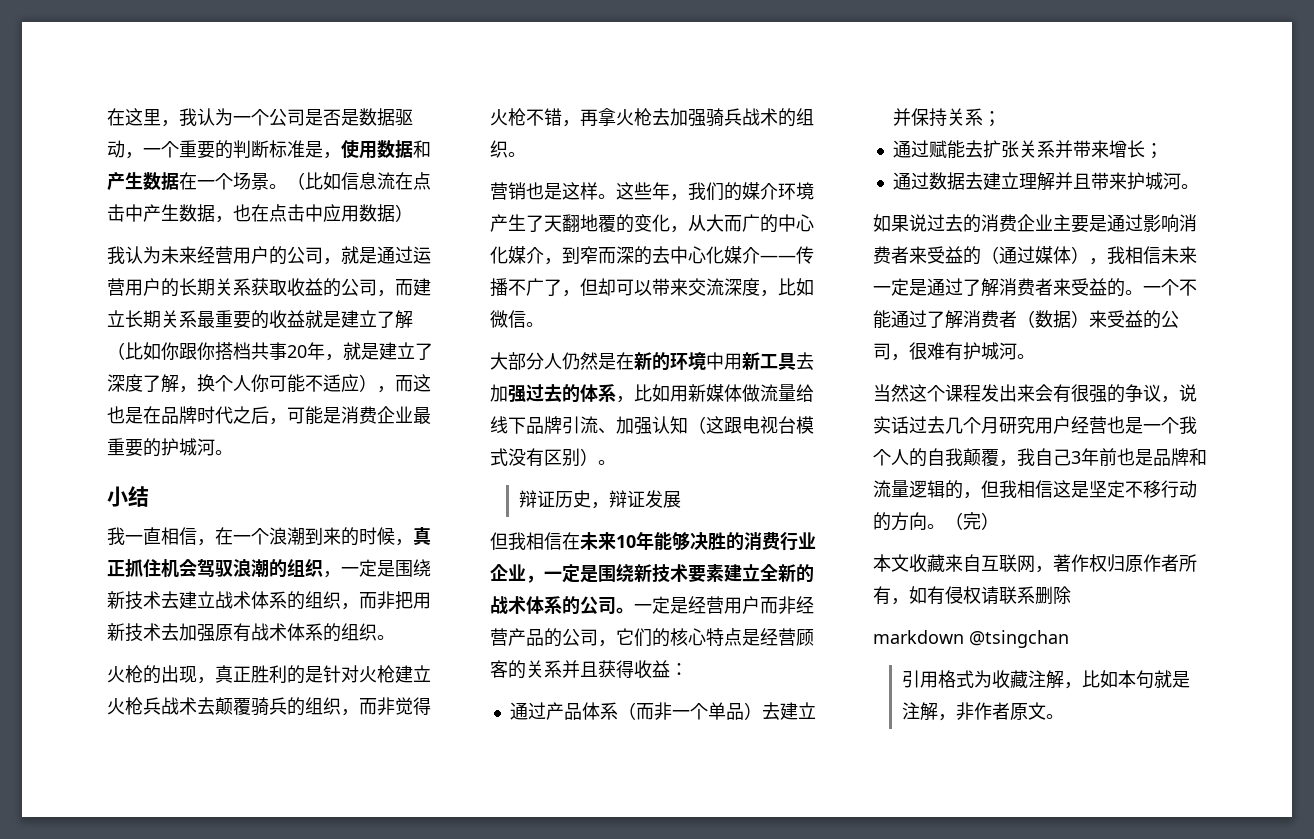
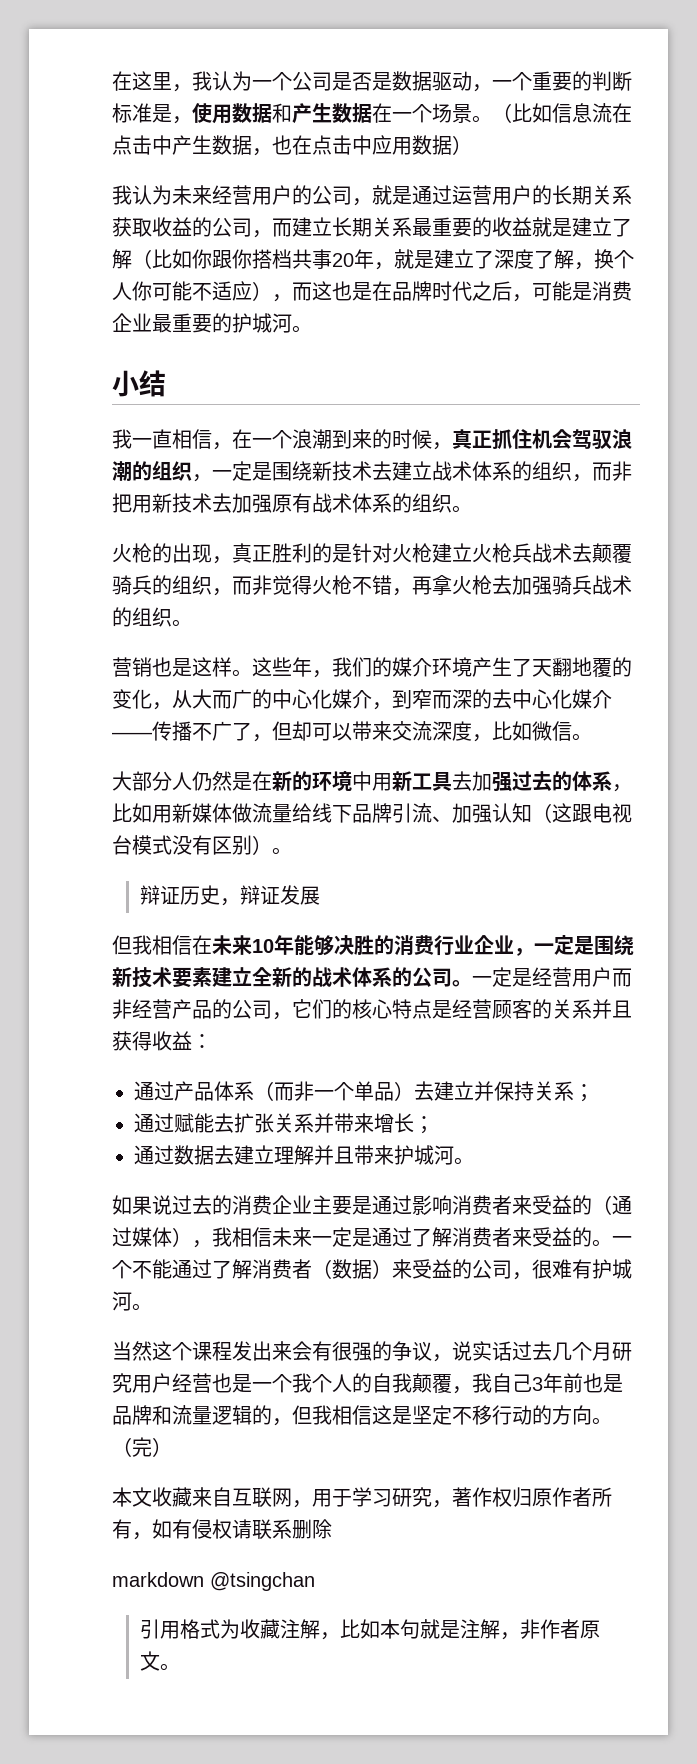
(1053, 569) none -> [312,1487,452,1508] 用于学习研究，

